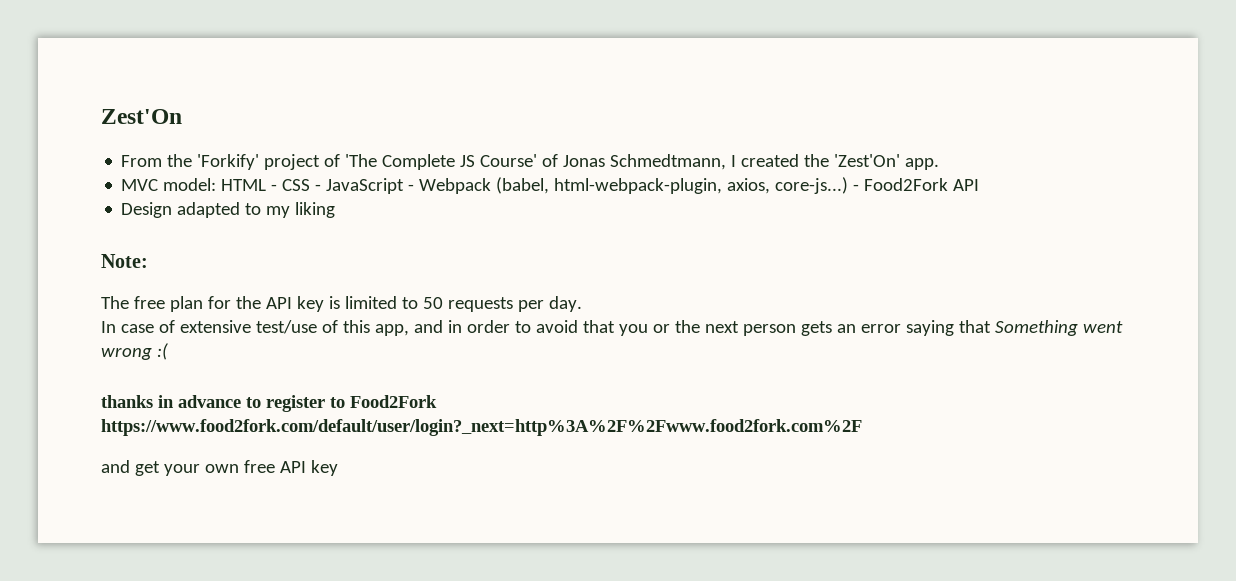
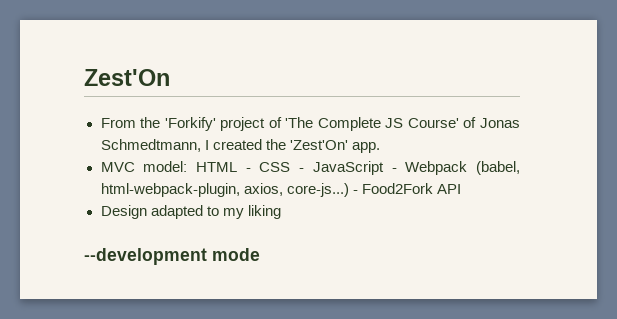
[101,254,148,268] [101,296,582,312] [101,320,1123,336] [101,343,168,360] [101,395,437,412] [101,419,862,436] [101,460,338,476] Note: // The free plan for the API key is limited to 50 requests per day. // In case of extensive test/use of this app, and in order to avoid that you or the next person gets an error saying that Something went wrong :( // thanks in advance to register to Food2Fork https://www.food2fork.com/default/user/login?_next=http%3A%2F%2Fwww.food2fork.com%2F // and get your own free API key -> [84,248,260,265] --development mode

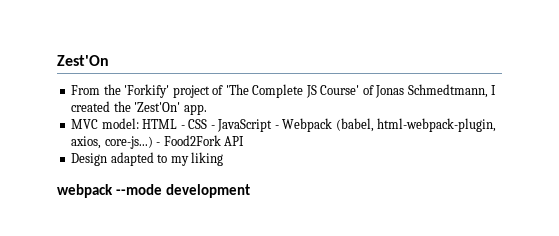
[84,248,260,265] --development mode -> [57,184,250,198] webpack --mode development

